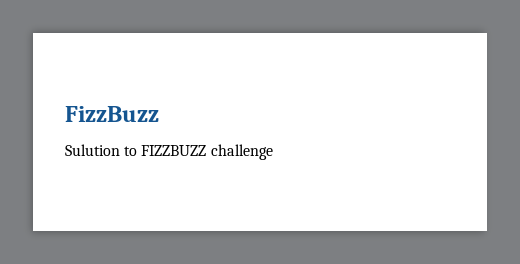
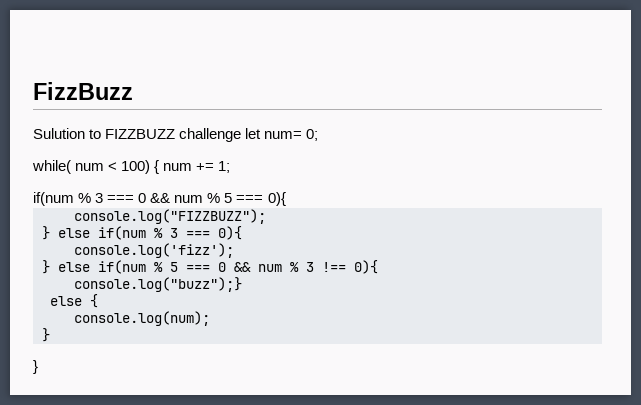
(273, 152) none -> [245,128,319,141] [32,160,231,174] [33,192,286,206] [74,209,266,224] [42,226,242,240] [74,243,234,258] [42,260,378,274] [74,277,242,292] [50,294,98,308] [74,311,210,326] [42,328,50,342] [33,360,38,374] let num= 0; // while( num < 100) { num += 1; // if(num % 3 === 0 && num % 5 === 0){ // console.log("FIZZBUZZ"); // } else if(num % 3 === 0){ // console.log('fizz'); // } else if(num % 5 === 0 && num % 3 !== 0){ // console.log("buzz");} // else { // console.log(num); // } // }

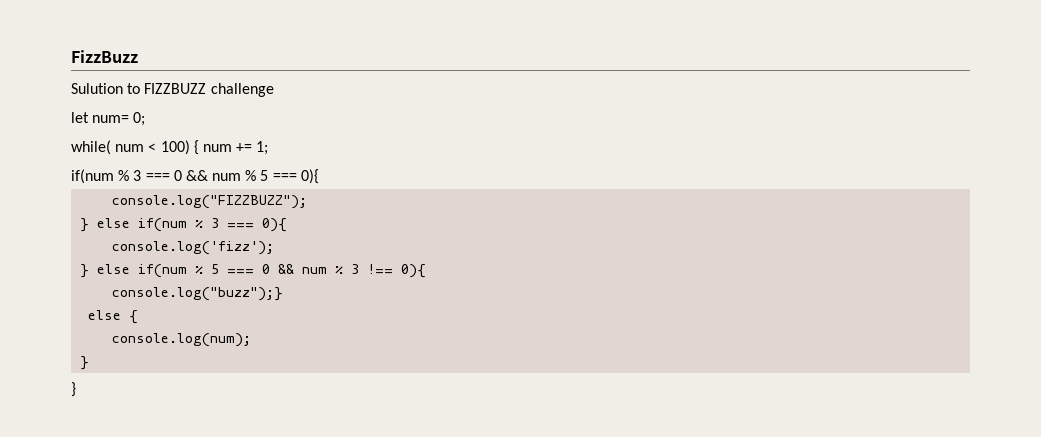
(242, 135) none -> (274, 90) //

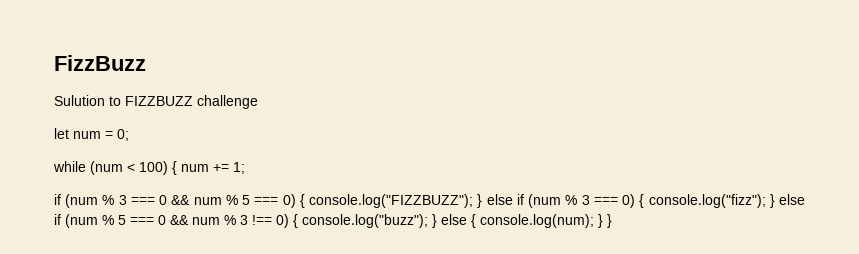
[92,115,130,123] num= -> [73,131,113,139] num =
[71,140,145,155] while( num -> [53,161,123,175] while (num
[71,169,114,184] if(num -> [54,194,99,208] if (num
[300,169,319,184] 0){ // -> [282,194,305,208] 0) {
[80,218,288,232] [112,241,275,255] [80,264,188,278] // } else if(num % 3 === 0){ // console.log('fizz'); // } else if(num -> [477,194,806,208] [54,214,98,228] } else if (num % 3 === 0) { console.log("fizz"); } else if (num
[401,264,427,278] [112,287,284,301] 0){ // console.log("buzz");} // -> [276,214,437,228] 0) { console.log("buzz"); }
(139, 317) // -> (476, 221) none
[80,356,90,370] // } // -> [598,214,603,228] }

